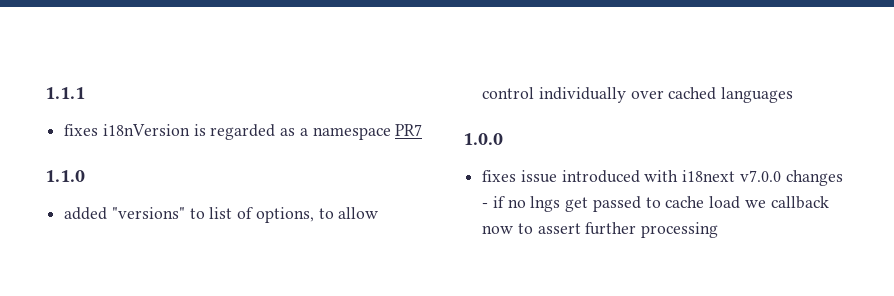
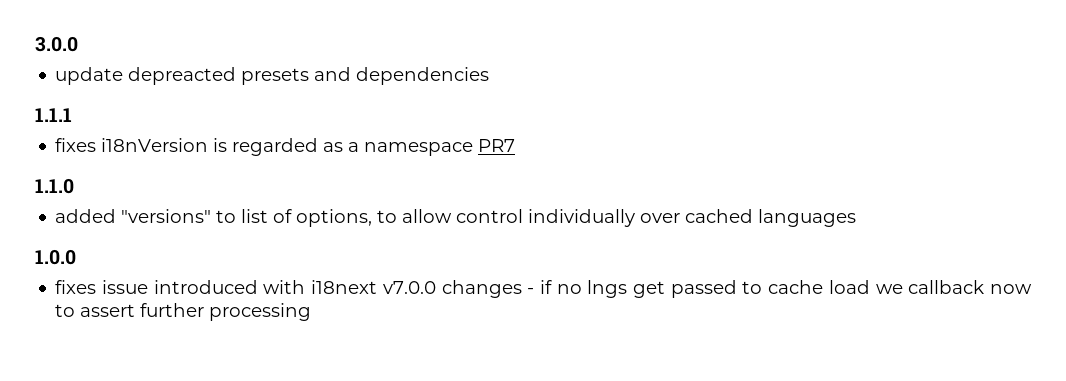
(45, 93) none -> [35,36,78,52] [55,67,490,85] 3.0.0 // update depreacted presets and dependencies //

